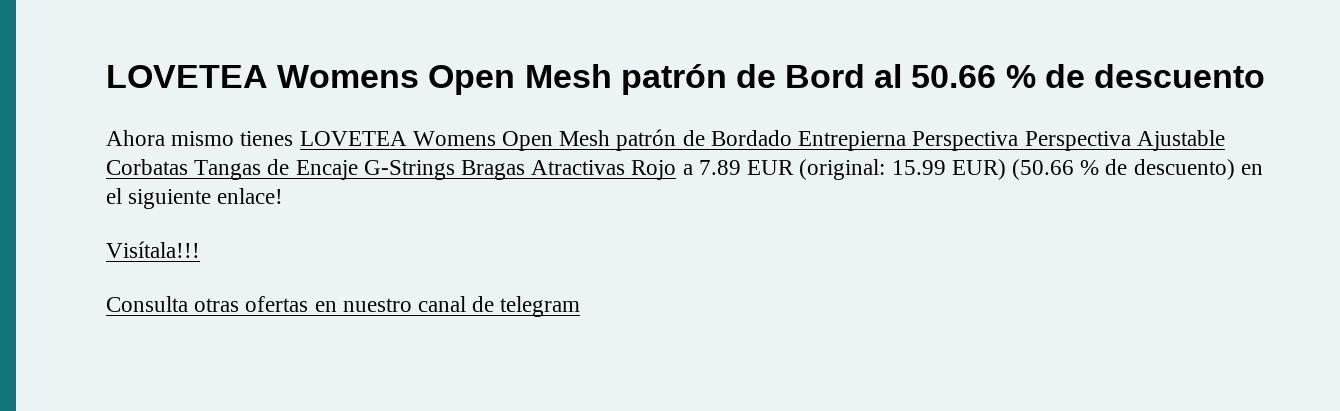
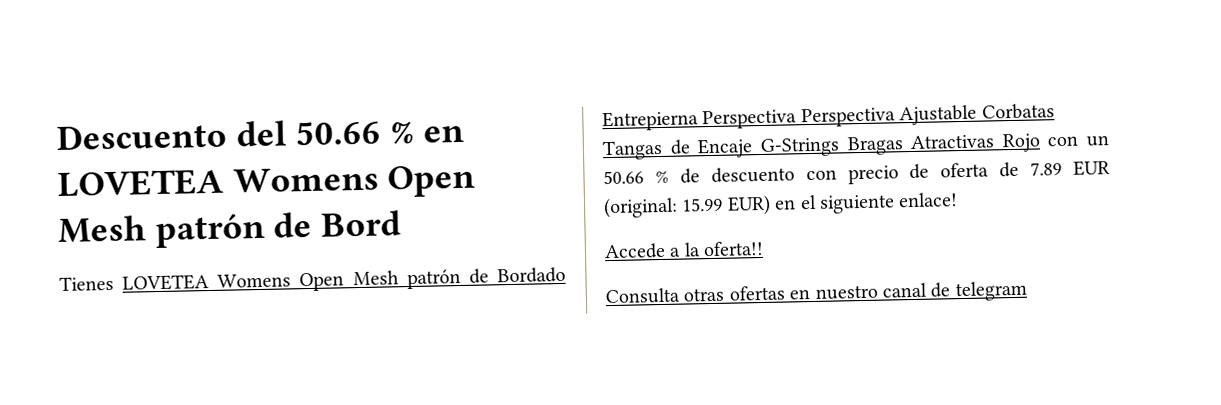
(106, 76) none -> [56,120,464,151] Descuento del 50.66 % en
[874,64,1265,88] [106,130,294,146] al 50.66 % de descuento // Ahora mismo tienes -> [59,275,114,291] // Tienes
[682,164,693,175] a -> [1047,135,1109,147] [603,161,1020,185] con un 50.66 % de descuento con precio de oferta de
[1011,159,1235,180] (50.66 % de descuento) -> (771, 205) none
[106,241,200,258] Visítala!!! -> [604,240,765,260] Accede a la oferta!!

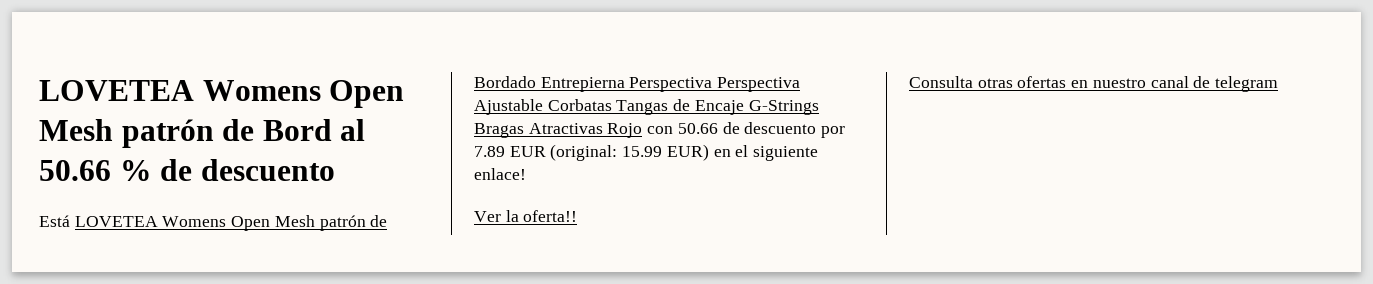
[56,120,464,151] Descuento del 50.66 % en -> (39, 90) none
[59,275,114,291] // Tienes -> [340,119,366,141] [39,159,335,181] [39,215,70,227] al 50.66 % de descuento // Está
[1086,135,1109,147] [603,161,1020,185] un 50.66 % de descuento con precio de oferta de -> [677,122,846,138] 50.66 de descuento por
[604,242,682,260] Accede a -> [474,211,501,222] Ver

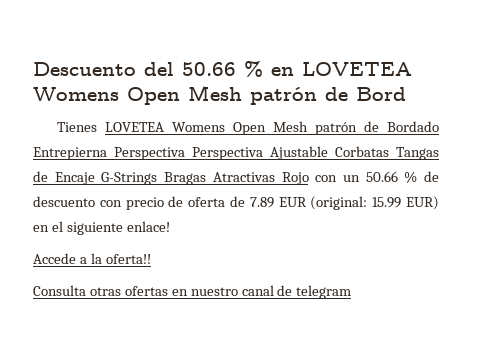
(39, 90) none -> [33,61,294,77] Descuento del 50.66 % en
[340,119,366,141] [39,159,335,181] [39,215,70,227] al 50.66 % de descuento // Está -> [56,122,97,132] // Tienes
[677,122,846,138] 50.66 de descuento por -> [342,171,439,183] [33,196,246,210] un 50.66 % de descuento con precio de oferta de
[474,211,501,222] Ver -> [33,253,87,264] Accede a

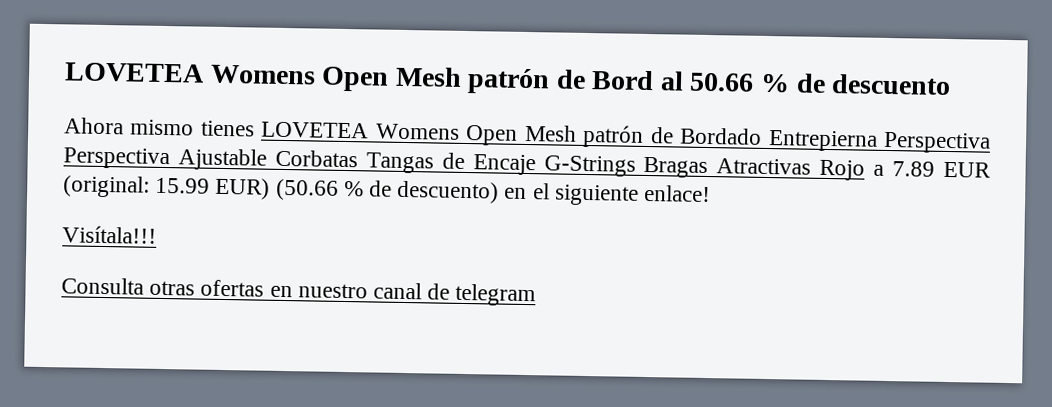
[33,61,294,77] Descuento del 50.66 % en -> (64, 72) none
[56,122,97,132] // Tienes -> [659,71,952,96] [64,117,255,137] al 50.66 % de descuento // Ahora mismo tienes
[315,171,439,183] [33,196,246,210] con un 50.66 % de descuento con precio de oferta de -> [873,164,885,176] a
(440, 203) none -> [275,178,500,204] (50.66 % de descuento)
[33,253,151,264] Accede a la oferta!! -> [62,225,157,244] Visítala!!!

